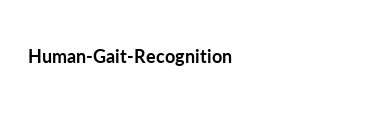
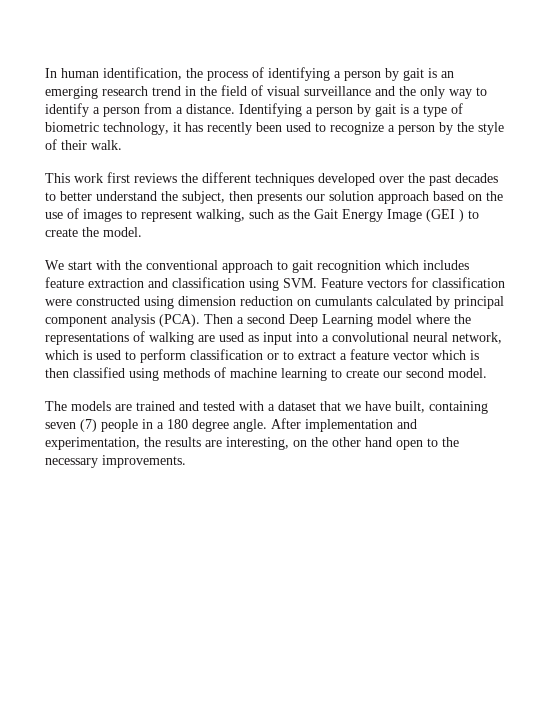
[28,49,232,66] Human-Gait-Recognition -> [45,67,454,81] [45,85,487,99] [45,103,463,117] [45,122,504,135] [45,139,122,150] [45,172,498,186] [45,191,503,204] [45,208,479,222] [45,227,142,237] [45,260,469,273] [45,277,505,291] [45,296,504,309] [45,314,471,327] [45,331,502,345] [45,349,479,363] [45,367,487,381] [45,401,488,414] [45,418,417,432] [45,437,459,450] [45,455,186,468] In human identification, the process of identifying a person by gait is an emerging research trend in the field of visual surveillance and the only way to identify a person from a distance. Identifying a person by gait is a type of biometric technology, it has recently been used to recognize a person by the style of their walk. // This work first reviews the different techniques developed over the past decades to better understand the subject, then presents our solution approach based on the use of images to represent walking, such as the Gait Energy Image (GEI ) to create the model. // We start with the conventional approach to gait recognition which includes feature extraction and classification using SVM. Feature vectors for classification were constructed using dimension reduction on cumulants calculated by principal component analysis (PCA). Then a second Deep Learning model where the representations of walking are used as input into a convolutional neural network, which is used to perform classification or to extract a feature vector which is then classified using methods of machine learning to create our second model. // The models are trained and tested with a dataset that we have built, containing seven (7) people in a 180 degree angle. After implementation and experimentation, the results are interesting, on the other hand open to the necessary improvements.

